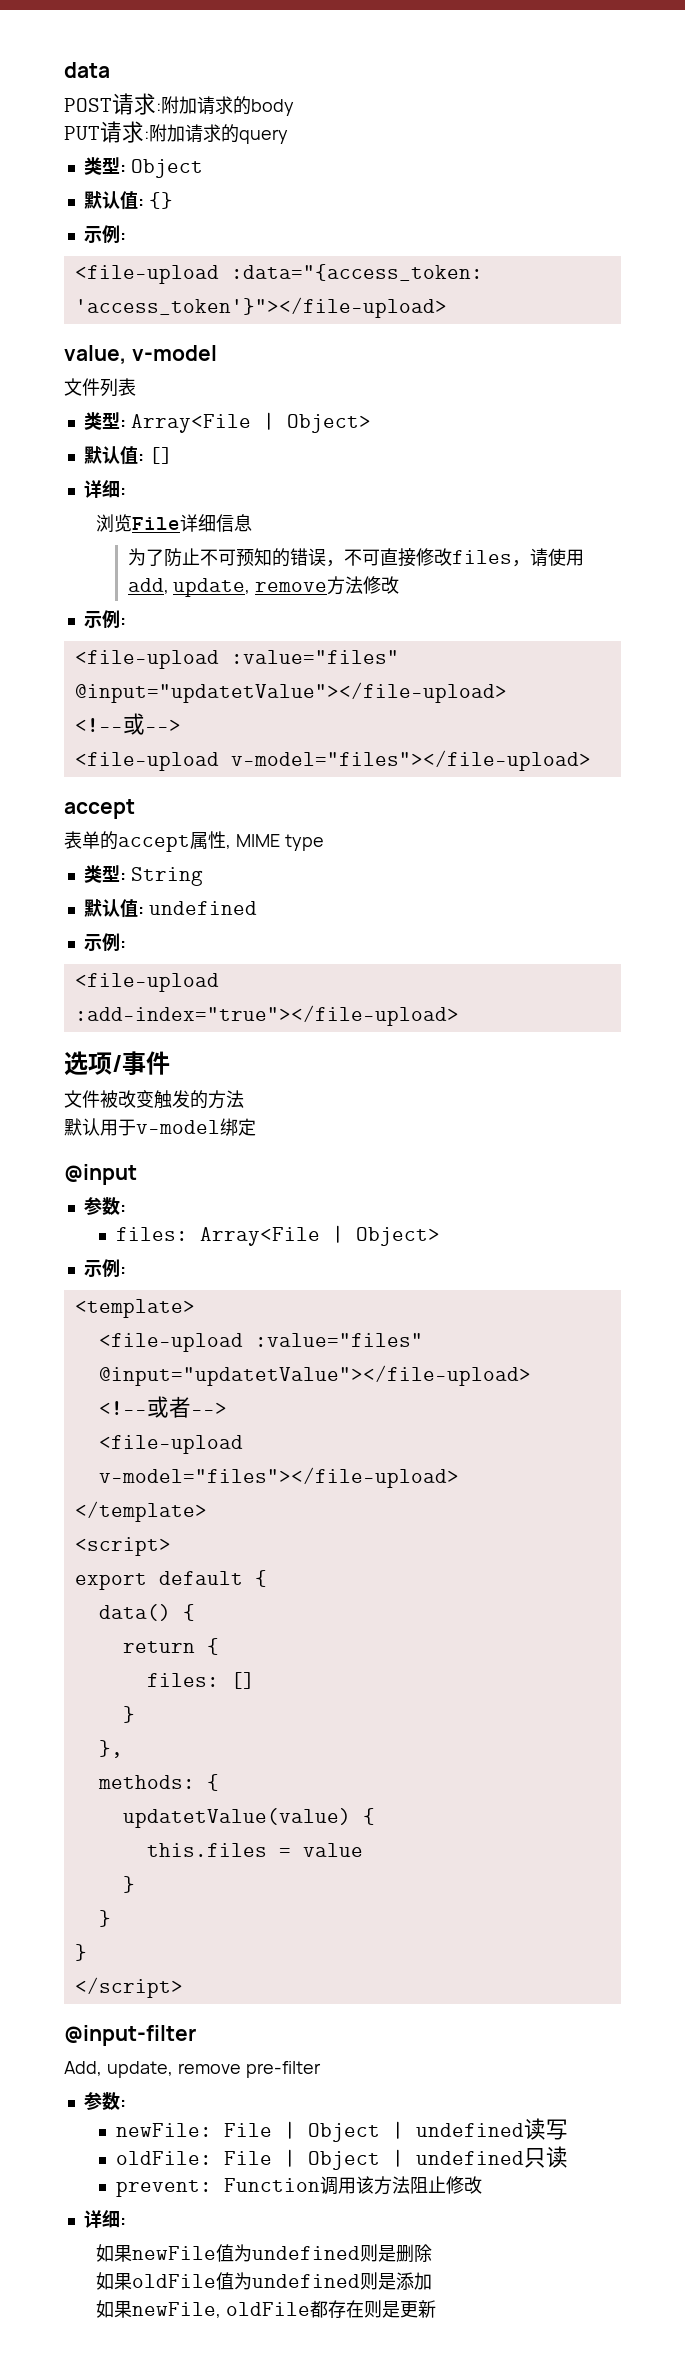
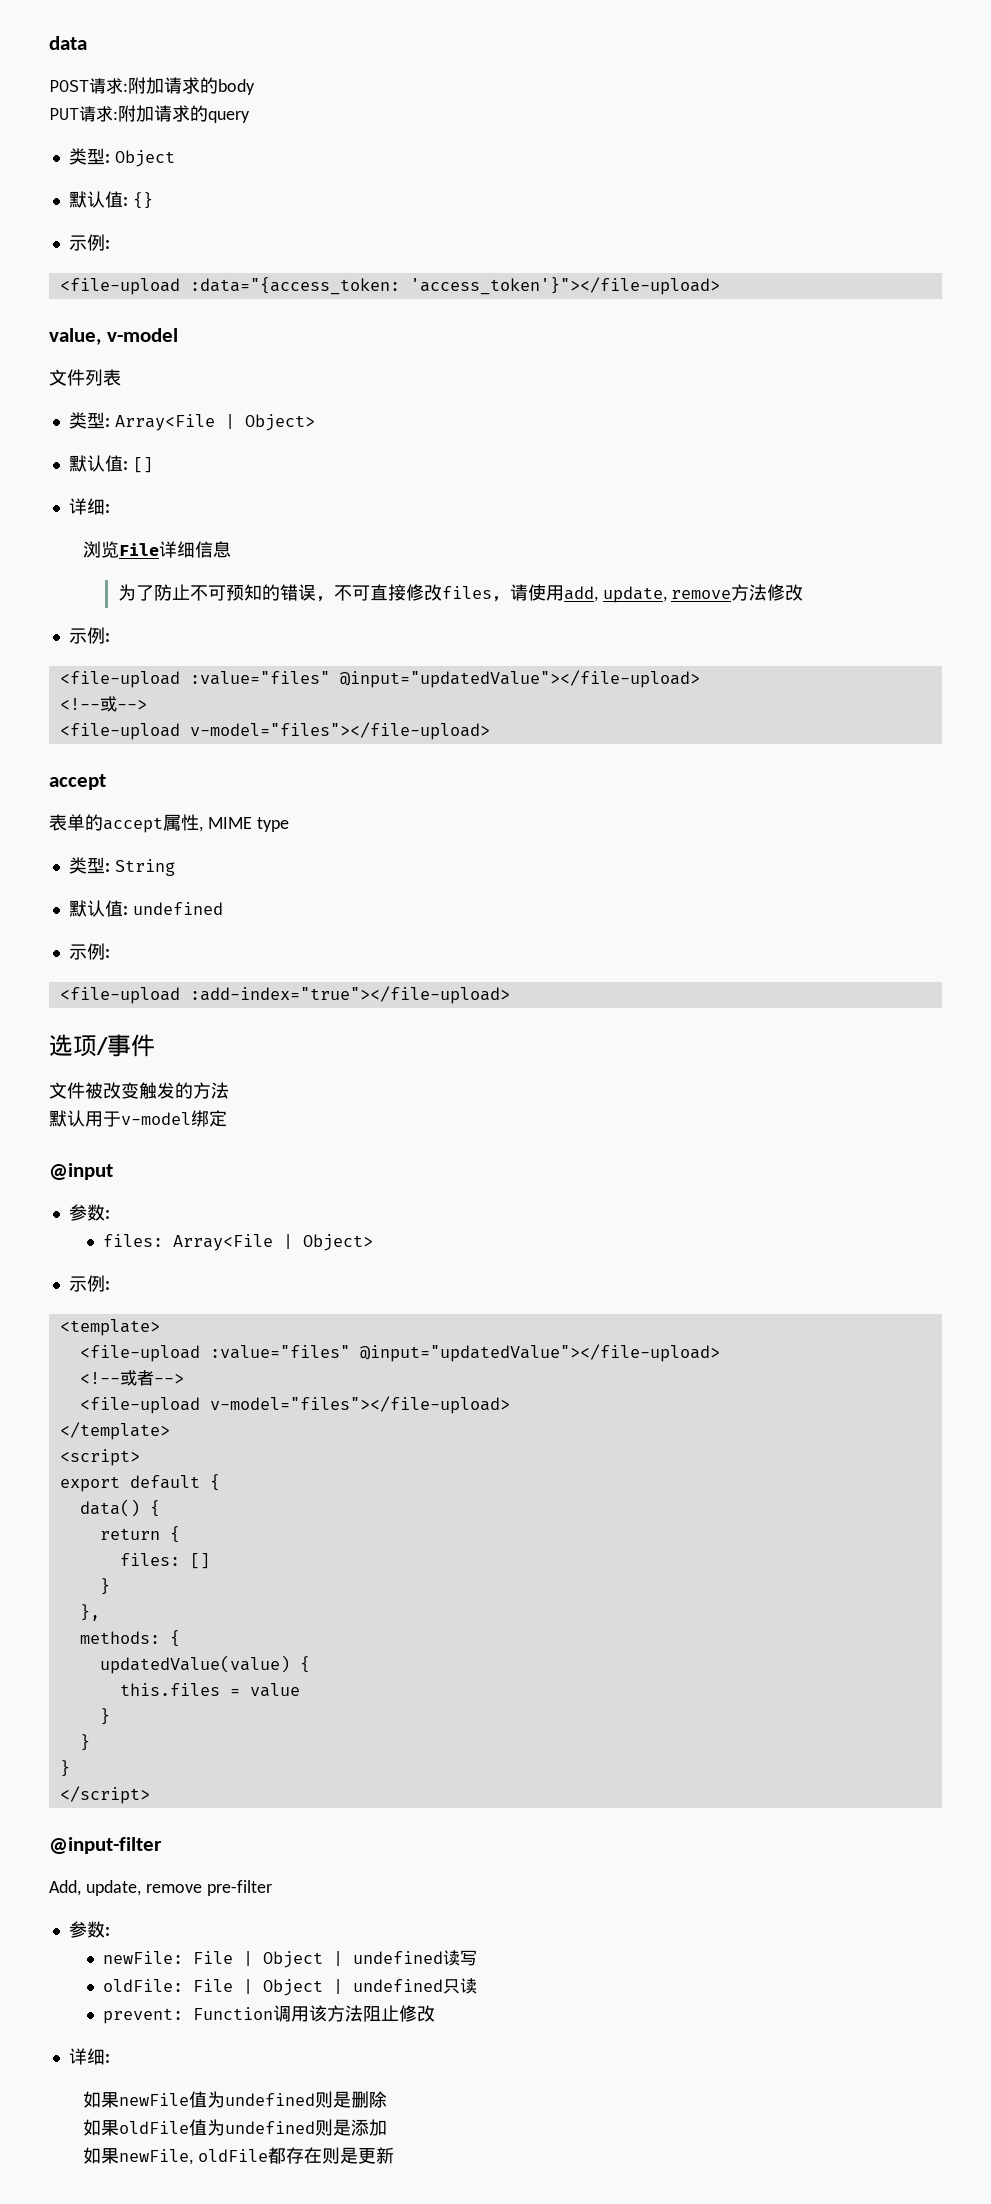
[74,682,507,703] @input="updatetValue"></file-upload> -> [339,670,700,688] @input="updatedValue"></file-upload>
[98,1365,531,1386] @input="updatetValue"></file-upload> -> [359,1344,720,1362] @input="updatedValue"></file-upload>
[122,1808,351,1828] updatetValue(value) -> [99,1655,290,1674] updatedValue(value)

